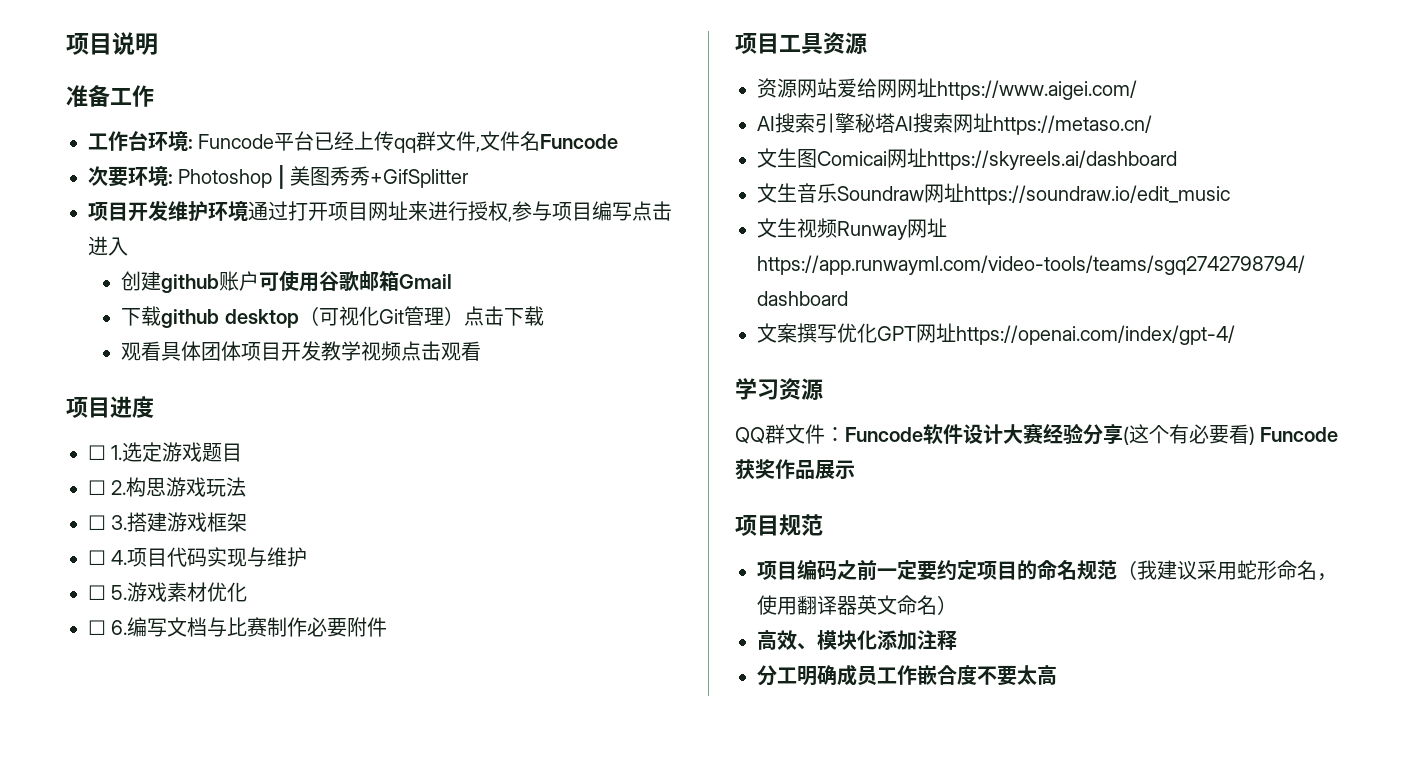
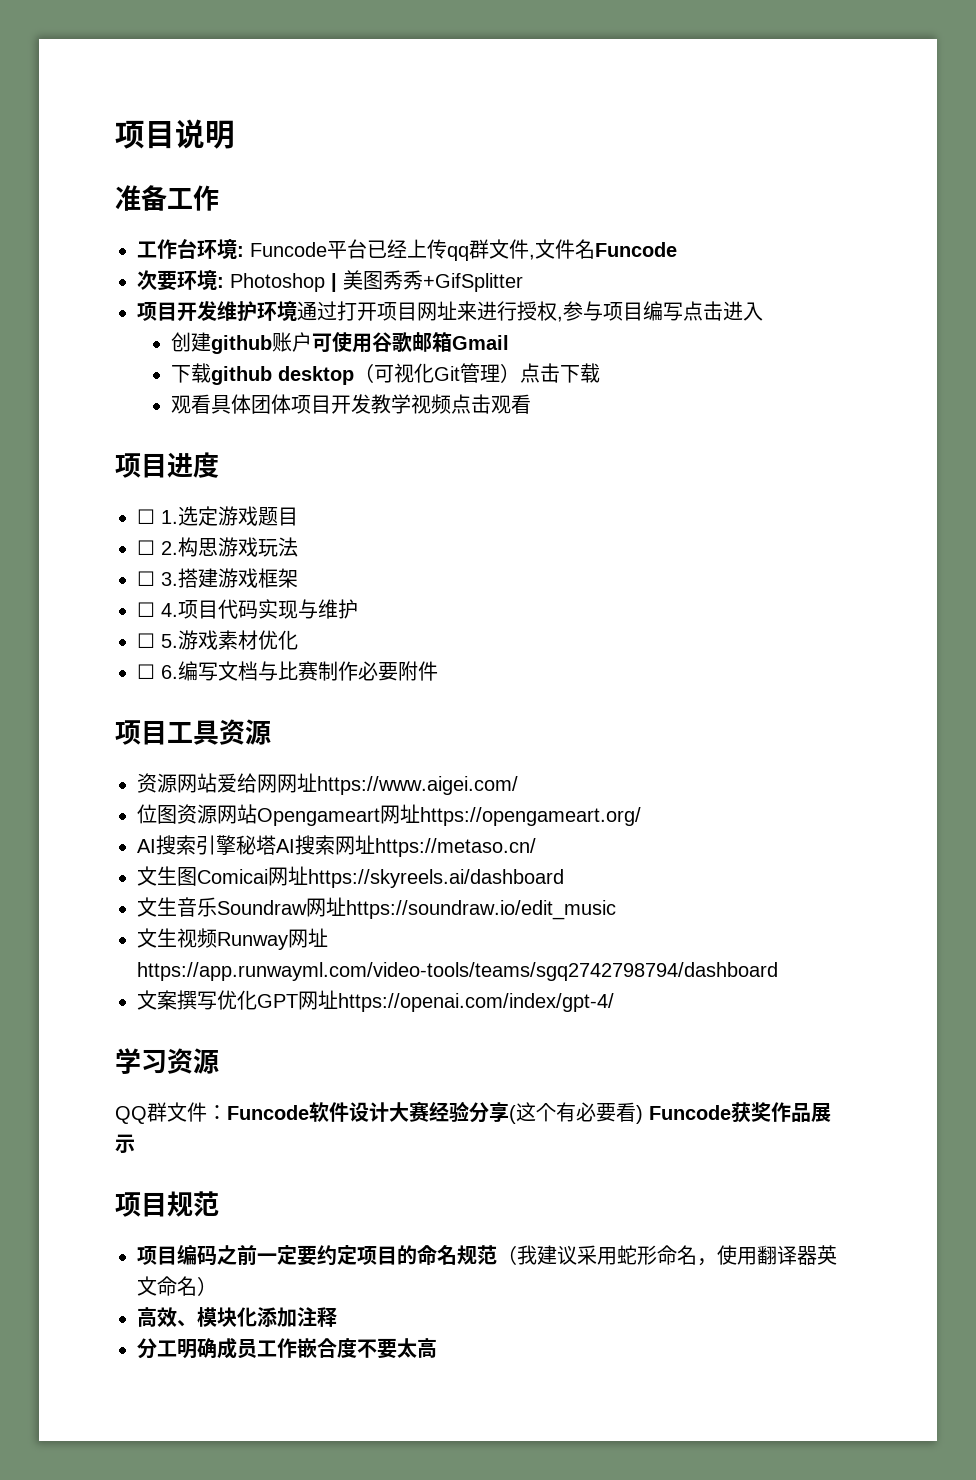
(1137, 90) none -> [137,804,641,826] // 位图资源网站Opengameart网址https://opengameart.org/

